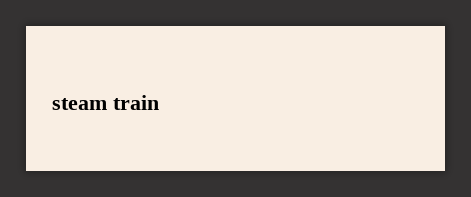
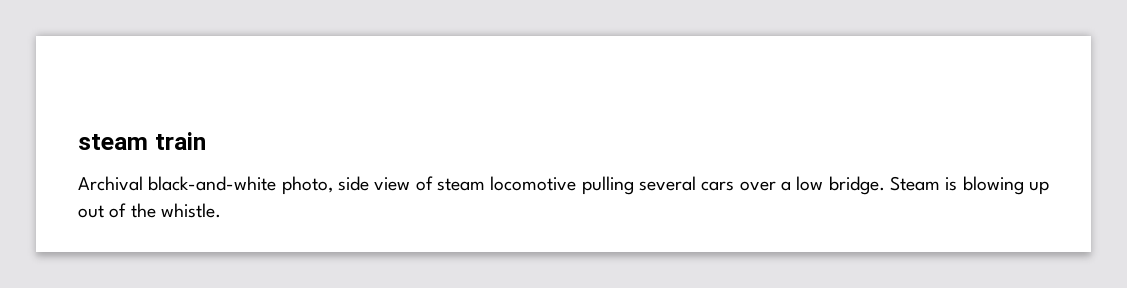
(159, 102) none -> [78,176,1050,195] [78,203,221,218] // Archival black-and-white photo, side view of steam locomotive pulling several cars over a low bridge. Steam is blowing up out of the whistle.

